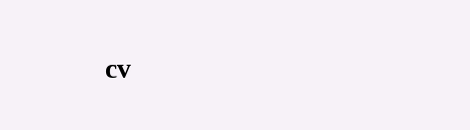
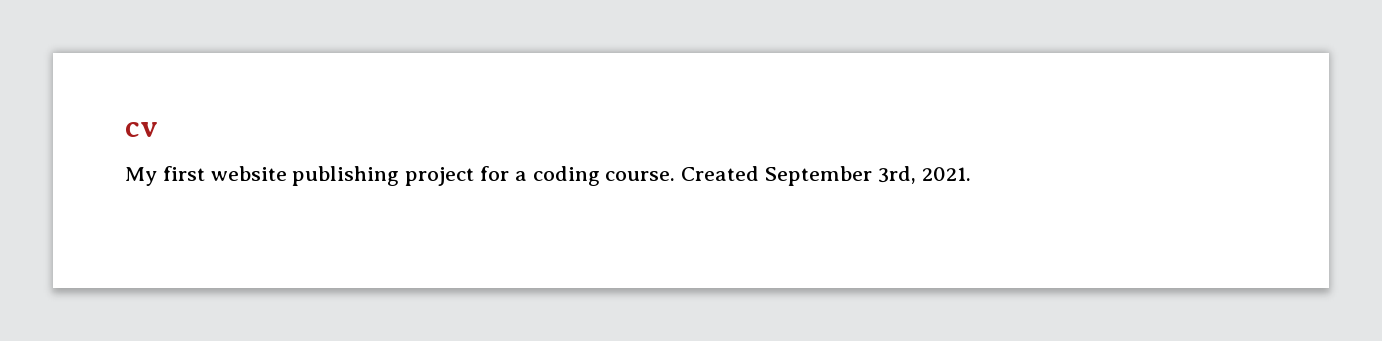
(132, 71) none -> [125,166,971,186] // My first website publishing project for a coding course. Created September 3rd, 2021.

